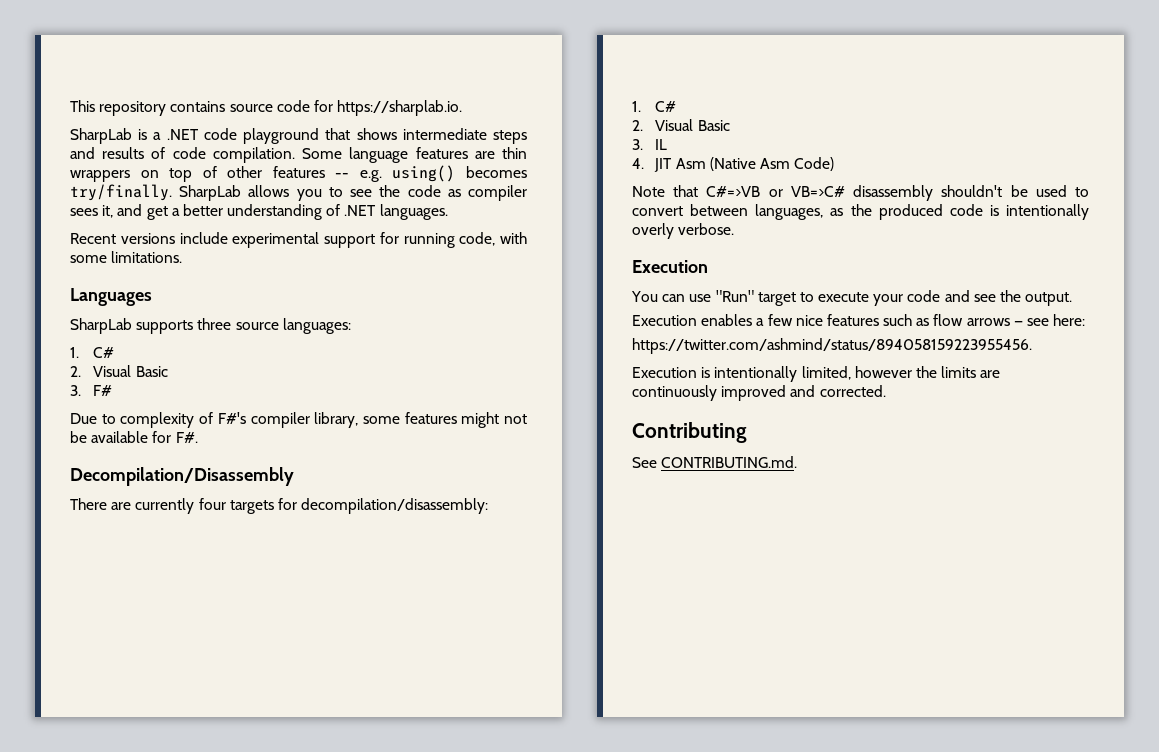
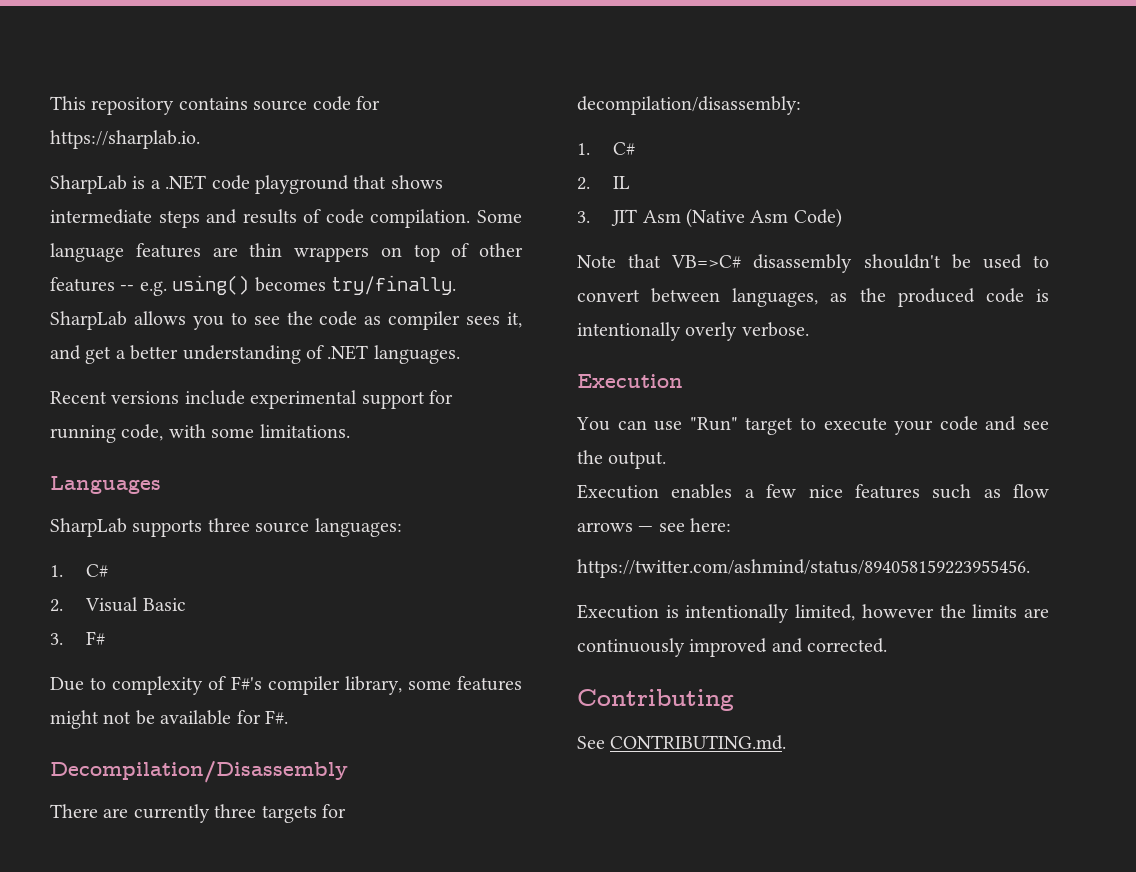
[198,498,226,510] four -> [214,804,257,818] three
[655,119,730,131] [632,139,643,150] Visual Basic // 3. -> (590, 183) none
[632,158,644,169] 4. -> [577,211,590,223] 3.
[706,186,783,197] C#=>VB or -> (662, 261) none

